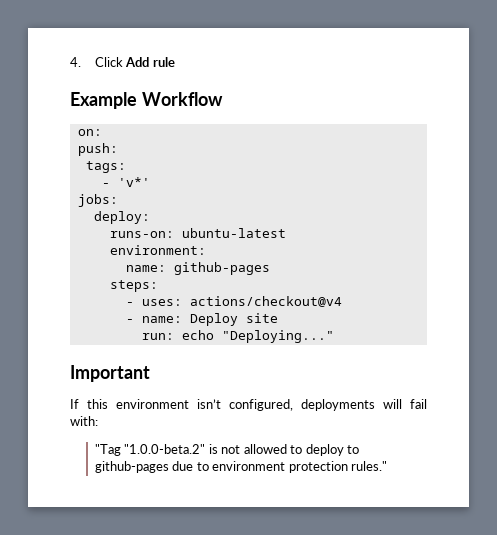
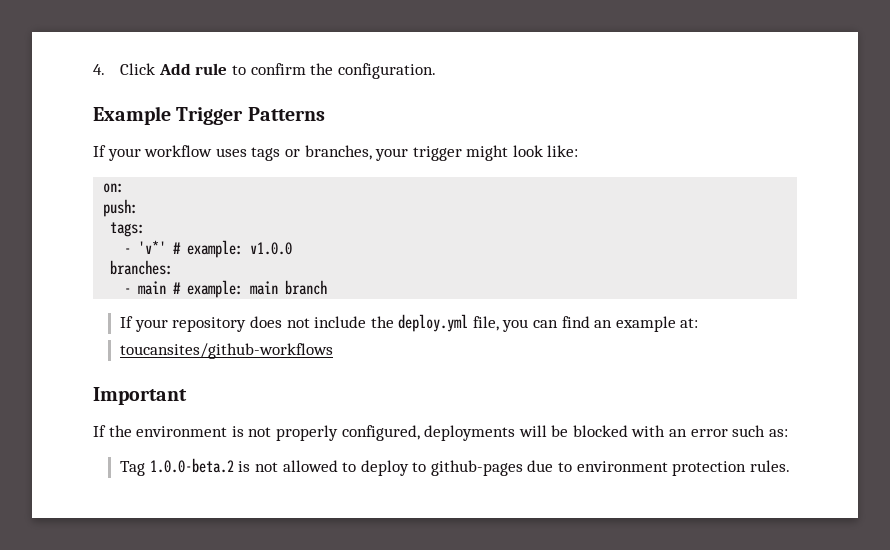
[70,92,223,109] // Example Workflow -> [231,63,436,79] [93,106,325,125] [93,145,579,161] to confirm the configuration. // Example Trigger Patterns // If your workflow uses tags or branches, your trigger might look like:
[77,194,118,207] [93,211,150,224] [109,228,286,238] [109,245,206,255] [125,262,270,275] [109,280,158,292] [125,296,342,307] [125,313,278,326] [141,330,334,343] [70,365,150,382] [70,399,427,411] [70,416,98,426] [94,444,206,456] // jobs: // deploy: // runs-on: ubuntu-latest // environment: // name: github-pages // steps: // - uses: actions/checkout@v4 // - name: Deploy site // run: echo "Deploying..." // Important // If this environment isn’t configured, deployments will fail with: // "Tag "1.0.0-beta.2" -> [173,240,293,258] [110,260,174,275] [124,280,328,298] [120,314,699,332] [120,343,334,359] [93,387,187,405] [93,425,788,441] [120,458,234,476] # example: v1.0.0 // branches: // - main # example: main branch // If your repository does not include the deploy.yml file, you can find an example at: // toucansites/github-workflows // Important // If the environment is not properly configured, deployments will be blocked with an error such as: // Tag 1.0.0-beta.2
[351,461,388,471] rules." -> [749,460,790,472] rules.

